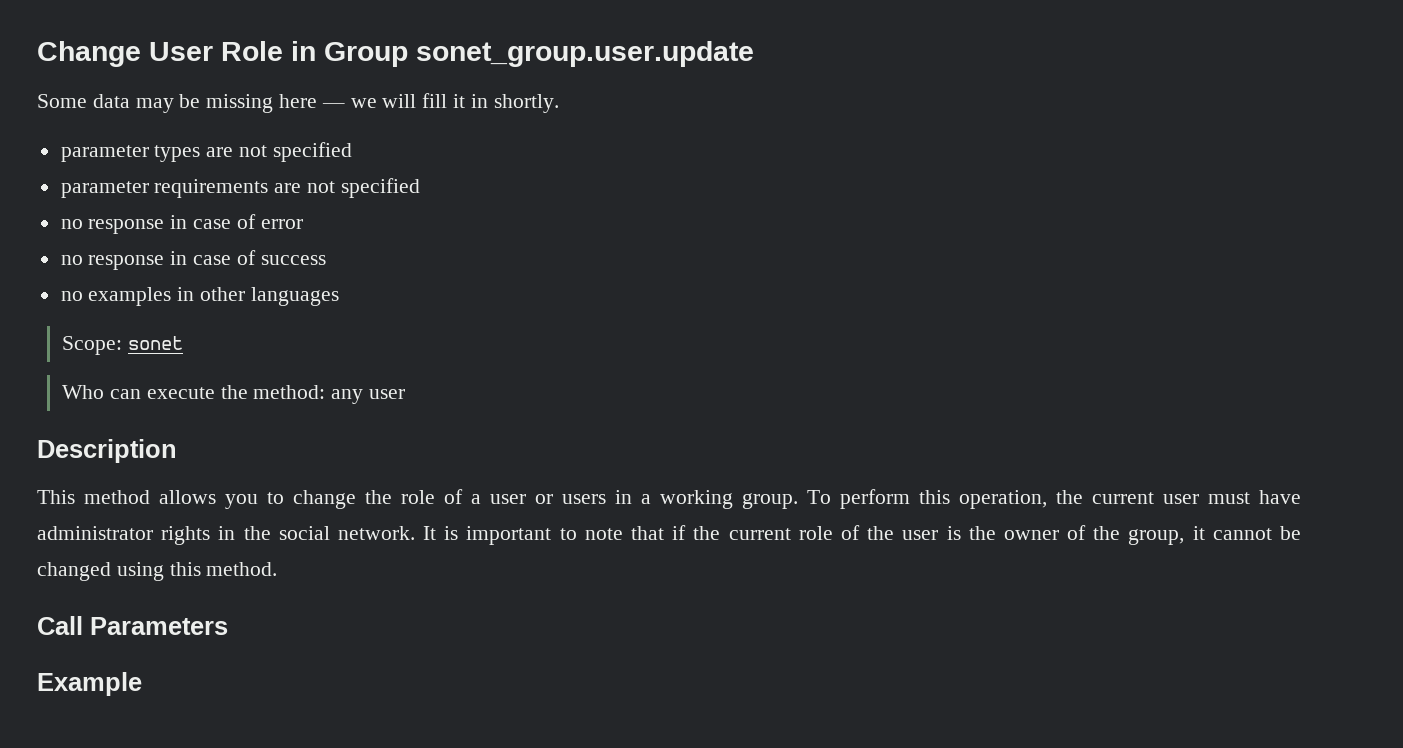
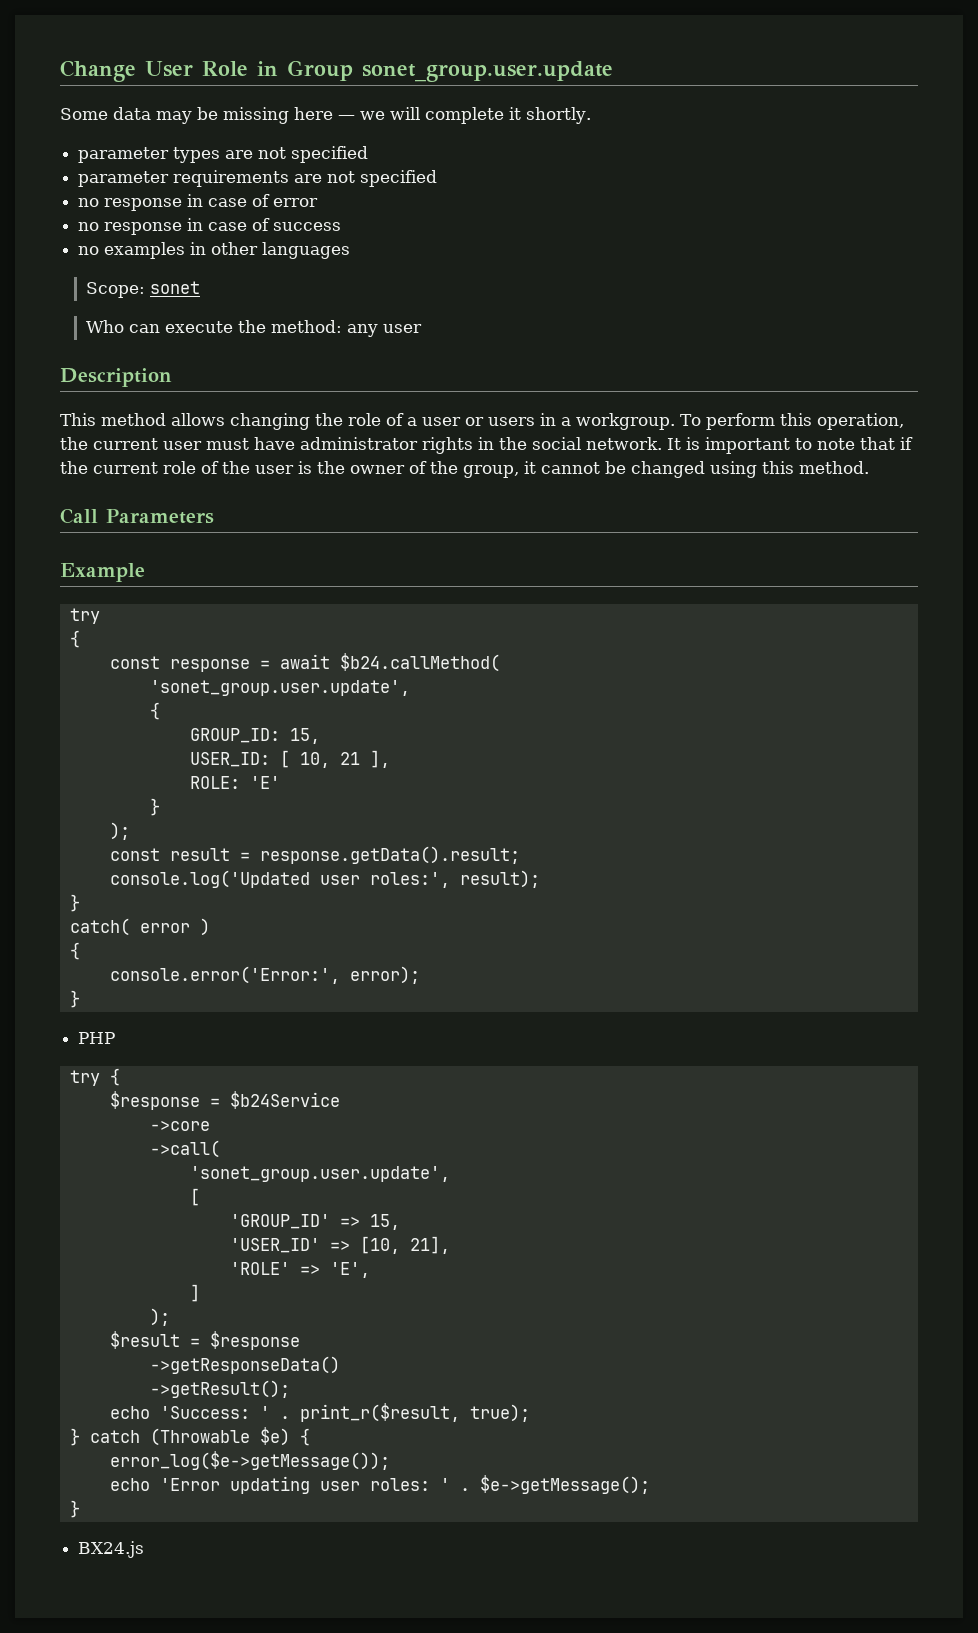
[422,93,488,108] fill it in -> [425,107,521,124] complete it
[225,490,356,509] you to change -> [230,413,310,430] changing
[660,490,798,509] working group. -> [576,413,675,430] workgroup.
(142, 684) none -> [69,608,100,624] [69,630,80,648] [109,653,500,672] [149,680,410,696] [149,702,160,720] [189,728,320,744] [189,750,390,768] [189,776,280,789] [149,798,160,816] [109,822,130,840] [109,846,520,864] [109,870,540,888] [69,894,80,912] [69,918,210,936] [69,942,80,960] [109,966,420,984] [69,990,80,1008] [78,1032,116,1044] [69,1068,120,1086] [109,1091,340,1110] [149,1120,210,1131] [149,1140,220,1158] [189,1166,450,1182] [189,1188,200,1206] [229,1214,400,1230] [229,1236,450,1254] [229,1262,370,1278] [189,1284,200,1302] [149,1308,170,1326] [109,1331,300,1350] [149,1356,340,1374] [149,1380,290,1398] [109,1403,530,1422] [69,1427,310,1446] [109,1451,390,1470] [109,1475,650,1494] [69,1500,80,1518] [78,1541,145,1558] // try // { // const response = await $b24.callMethod( // 'sonet_group.user.update', // { // GROUP_ID: 15, // USER_ID: [ 10, 21 ], // ROLE: 'E' // } // ); // const result = response.getData().result; // console.log('Updated user roles:', result); // } // catch( error ) // { // console.error('Error:', error); // } // PHP // try { // $response = $b24Service // ->core // ->call( // 'sonet_group.user.update', // [ // 'GROUP_ID' => 15, // 'USER_ID' => [10, 21], // 'ROLE' => 'E', // ] // ); // $result = $response // ->getResponseData() // ->getResult(); // echo 'Success: ' . print_r($result, true); // } catch (Throwable $e) { // error_log($e->getMessage()); // echo 'Error updating user roles: ' . $e->getMessage(); // } // BX24.js

